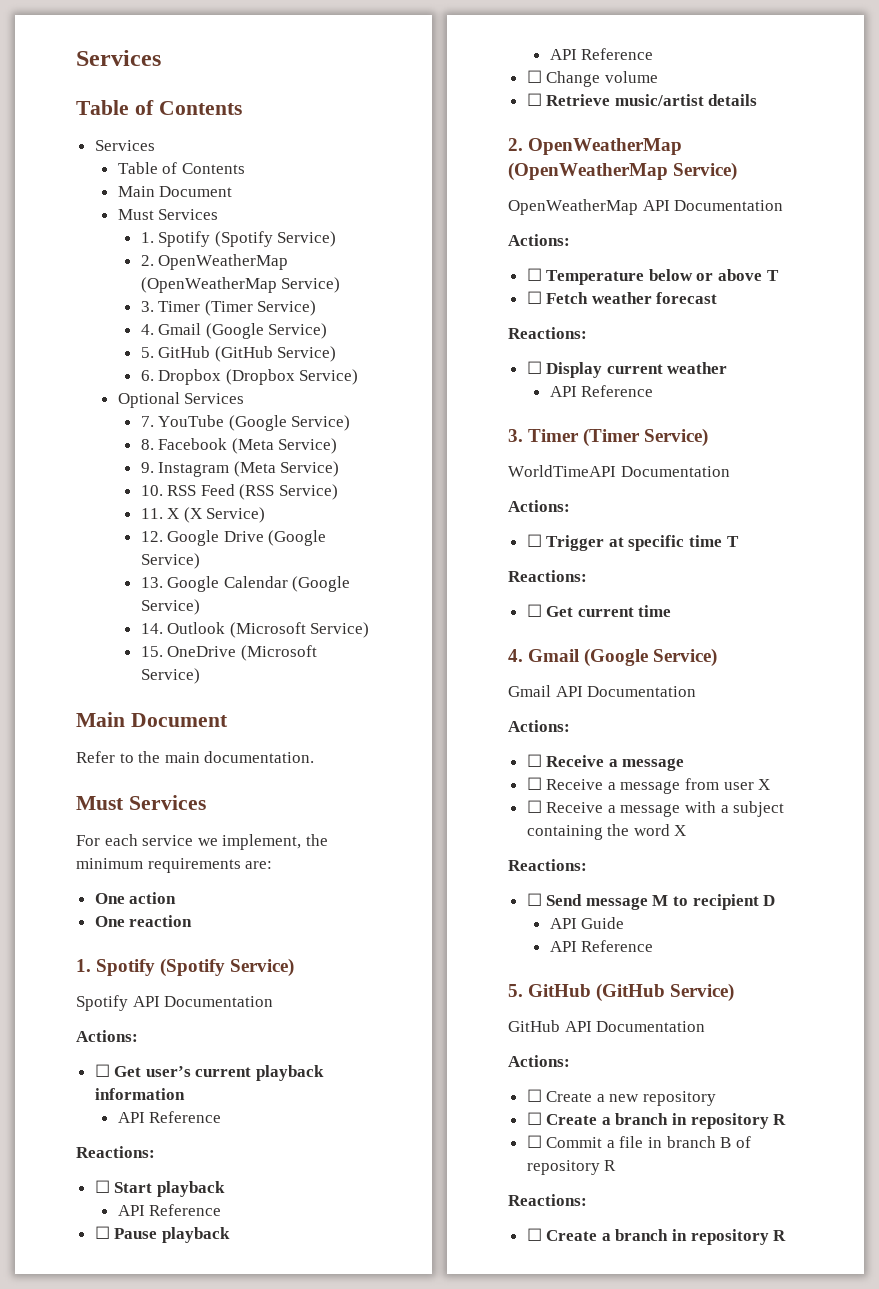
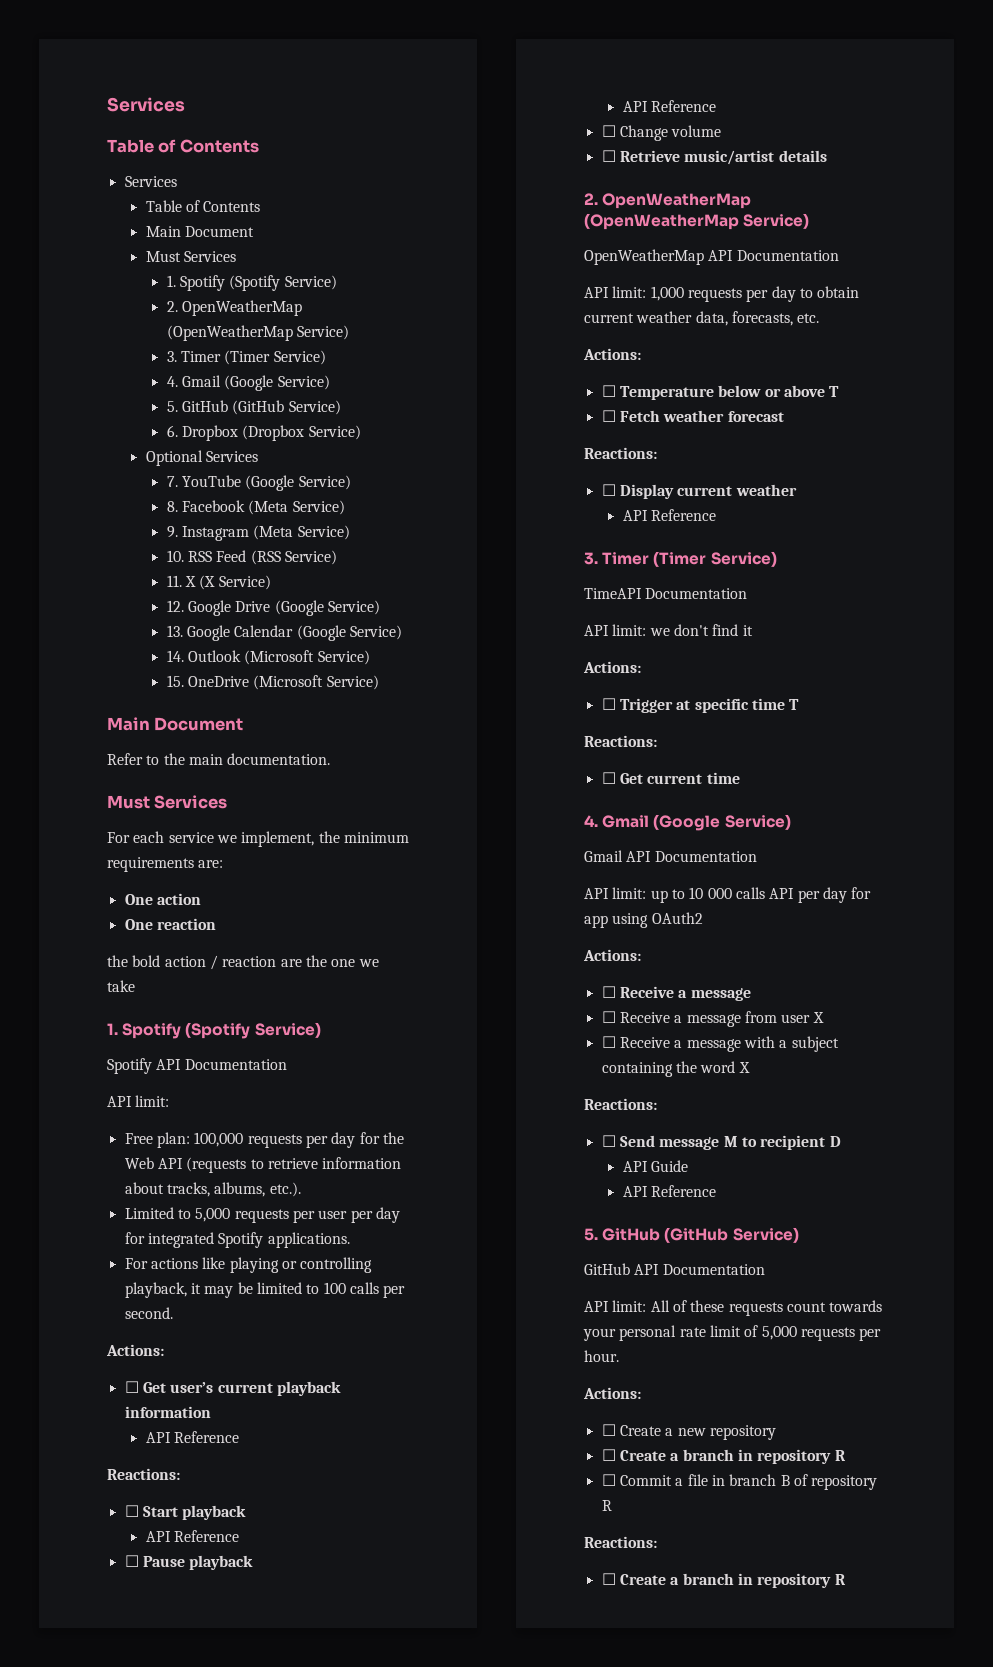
(193, 921) none -> [107,955,379,970] [107,980,135,992] // the bold action / reaction are the one we take
(274, 1001) none -> [107,1095,170,1107] [124,1132,404,1148] [124,1157,402,1173] [124,1182,301,1197] [124,1207,400,1223] [124,1232,350,1248] [124,1257,373,1273] [124,1282,406,1298] [124,1307,173,1319] // API limit: // Free plan: 100,000 requests per day for the Web API (requests to retrieve information about tracks, albums, etc.). // Limited to 5,000 requests per user per day for integrated Spotify applications. // For actions like playing or controlling playback, it may be limited to 100 calls per second.
(784, 205) none -> [584,286,860,302] [584,311,820,326] // API limit: 1,000 requests per day to obtain current weather data, forecasts, etc.
[508,465,730,477] WorldTimeAPI Documentation -> [584,588,748,599] [584,624,753,636] TimeAPI Documentation // API limit: we don't find it
(697, 691) none -> [584,887,872,903] [584,912,703,928] // API limit: up to 10 000 calls API per day for app using OAuth2
(706, 1026) none -> [584,1300,883,1316] [583,1325,882,1341] [584,1350,619,1362] // API limit: All of these requests count towards your personal rate limit of 5,000 requests per hour.

